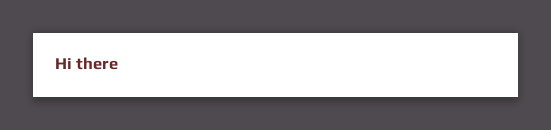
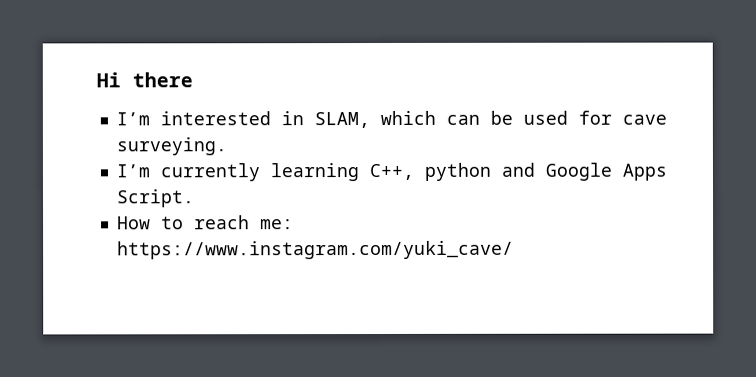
(119, 63) none -> [115,110,667,129] [115,137,227,156] [115,162,667,182] [116,189,195,208] [116,215,294,230] [116,240,514,260] // I’m interested in SLAM, which can be used for cave surveying. // I’m currently learning C++, python and Google Apps Script. // How to reach me: https://www.instagram.com/yuki_cave/

